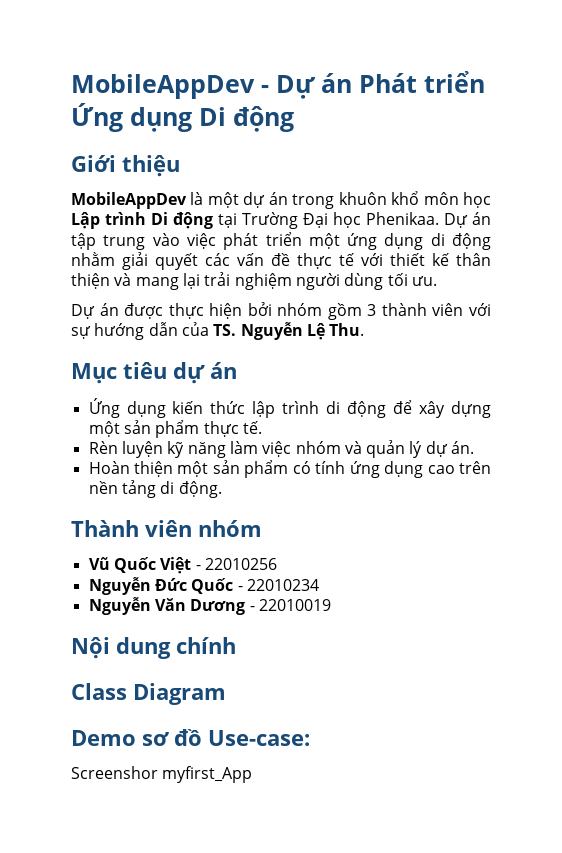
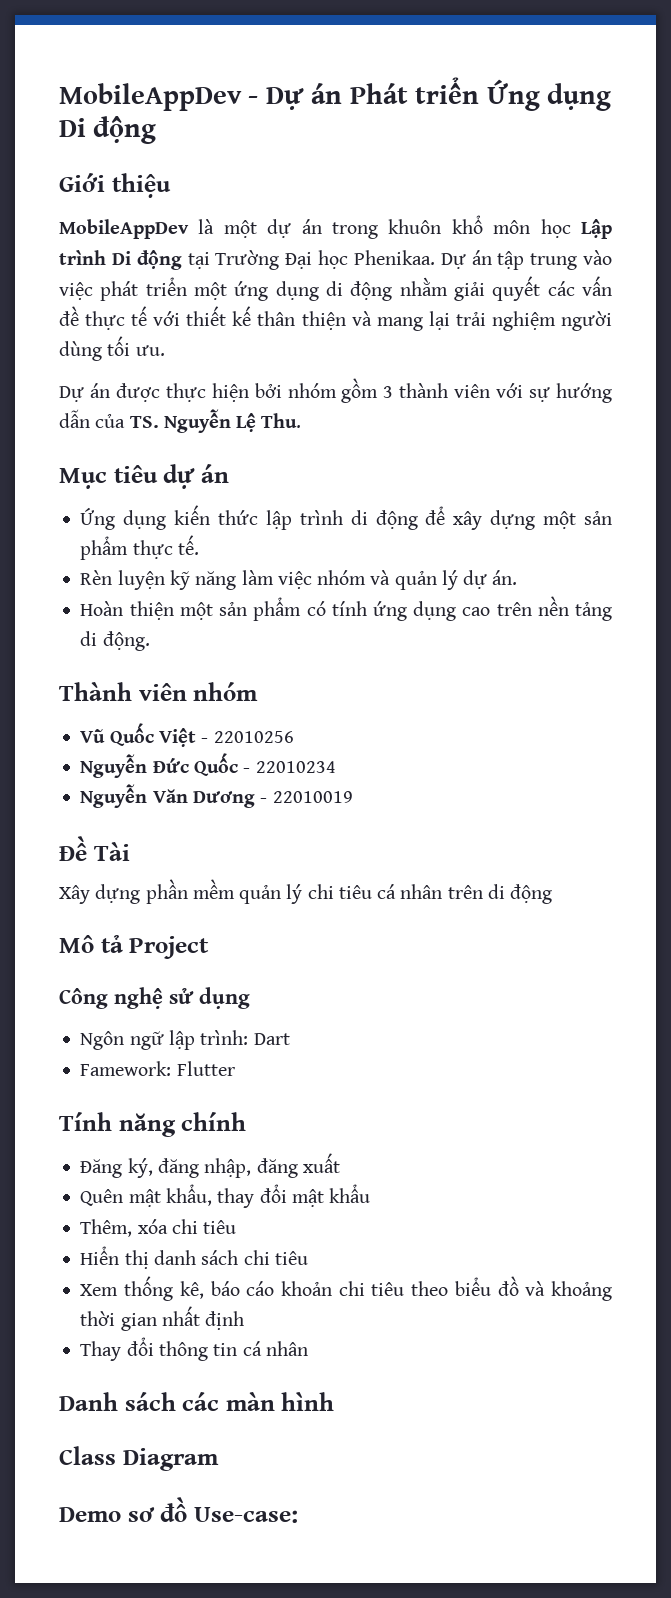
[71,637,236,659] Nội dung chính -> [59,836,130,861] [59,879,553,904] [59,935,210,959] [59,987,250,1009] [80,1030,290,1050] [80,1061,235,1076] [59,1112,247,1137] [80,1153,340,1178] [80,1184,371,1208] [80,1219,237,1237] [80,1246,308,1269] [80,1276,612,1301] [80,1306,245,1331] [80,1337,308,1361] [59,1392,335,1411] Đề Tài // Xây dựng phần mềm quản lý chi tiêu cá nhân trên di động // Mô tả Project // Công nghệ sử dụng // Ngôn ngữ lập trình: Dart // Famework: Flutter // Tính năng chính // Đăng ký, đăng nhập, đăng xuất // Quên mật khẩu, thay đổi mật khẩu // Thêm, xóa chi tiêu // Hiển thị danh sách chi tiêu // Xem thống kê, báo cáo khoản chi tiêu theo biểu đồ và khoảng thời gian nhất định // Thay đổi thông tin cá nhân // Danh sách các màn hình
[71,766,253,783] // Screenshor myfirst_App -> (298, 1515) none

